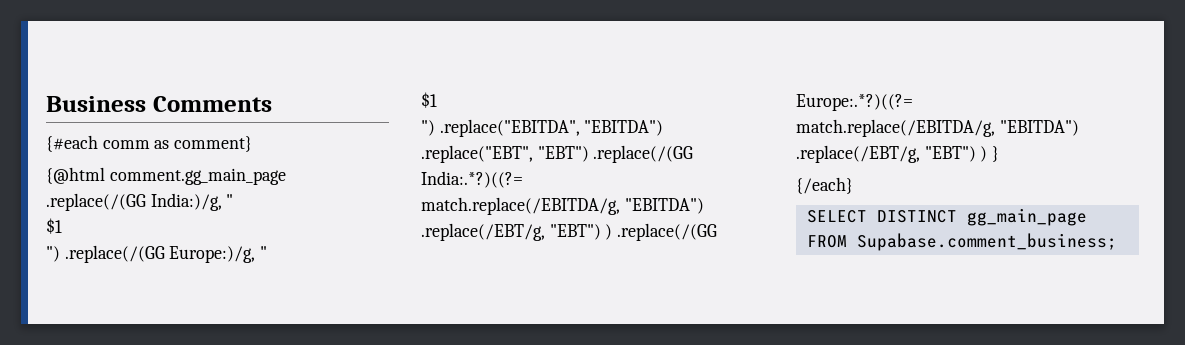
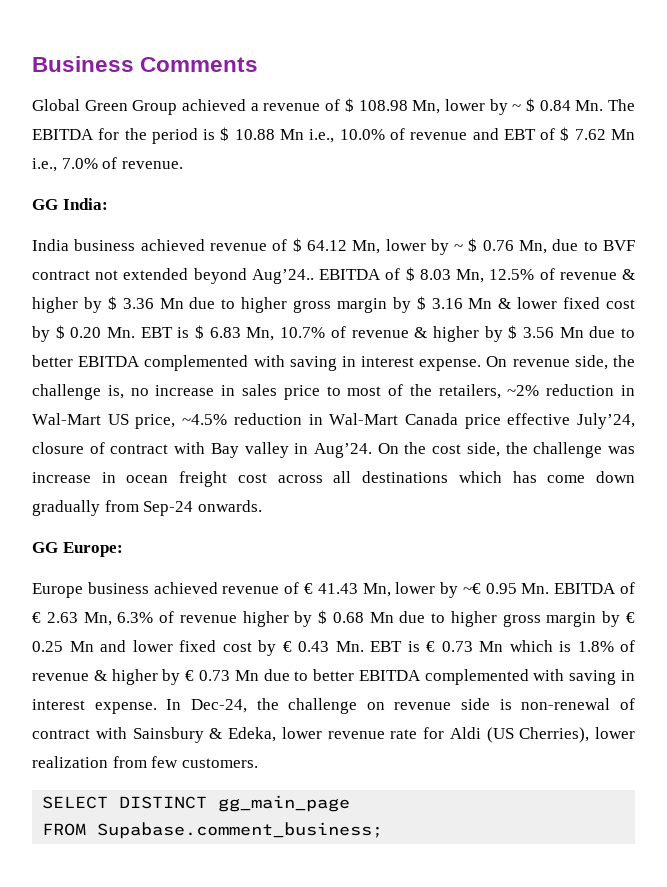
[46,135,253,152] [46,167,286,185] [46,193,234,211] [46,218,62,234] [46,245,268,263] [421,92,437,108] [421,119,664,137] [421,145,694,163] [421,171,523,188] [421,197,704,215] [421,223,718,241] [796,94,913,111] [796,119,1079,137] [796,145,1000,163] [796,177,853,194] {#each comm as comment} // {@html comment.gg_main_page .replace(/(GG India:)/g, " // $1 // ") .replace(/(GG Europe:)/g, " // $1 // ") .replace("EBITDA", "EBITDA") .replace("EBT", "EBT") .replace(/(GG India:.*?)((?= // match.replace(/EBITDA/g, "EBITDA") .replace(/EBT/g, "EBT") ) .replace(/(GG Europe:.*?)((?= // match.replace(/EBITDA/g, "EBITDA") .replace(/EBT/g, "EBT") ) } // {/each} -> [32,98,635,115] [32,127,635,144] [32,157,183,172] [32,198,108,210] [32,238,635,255] [32,267,635,284] [32,296,635,313] [32,325,635,342] [32,355,635,371] [32,384,635,400] [32,413,635,429] [32,442,636,458] [32,471,636,487] [32,500,262,516] [32,542,123,557] [32,582,635,598] [32,610,635,627] [32,640,635,656] [32,669,635,685] [32,698,635,714] [32,727,635,743] [32,756,258,768] Global Green Group achieved a revenue of $ 108.98 Mn, lower by ~ $ 0.84 Mn. The EBITDA for the period is $ 10.88 Mn i.e., 10.0% of revenue and EBT of $ 7.62 Mn i.e., 7.0% of revenue. // GG India: // India business achieved revenue of $ 64.12 Mn, lower by ~ $ 0.76 Mn, due to BVF contract not extended beyond Aug’24.. EBITDA of $ 8.03 Mn, 12.5% of revenue & higher by $ 3.36 Mn due to higher gross margin by $ 3.16 Mn & lower fixed cost by $ 0.20 Mn. EBT is $ 6.83 Mn, 10.7% of revenue & higher by $ 3.56 Mn due to better EBITDA complemented with saving in interest expense. On revenue side, the challenge is, no increase in sales price to most of the retailers, ~2% reduction in Wal-Mart US price, ~4.5% reduction in Wal-Mart Canada price effective July’24, closure of contract with Bay valley in Aug’24. On the cost side, the challenge was increase in ocean freight cost across all destinations which has come down gradually from Sep-24 onwards. // GG Europe: // Europe business achieved revenue of € 41.43 Mn, lower by ~€ 0.95 Mn. EBITDA of € 2.63 Mn, 6.3% of revenue higher by $ 0.68 Mn due to higher gross margin by € 0.25 Mn and lower fixed cost by € 0.43 Mn. EBT is € 0.73 Mn which is 1.8% of revenue & higher by € 0.73 Mn due to better EBITDA complemented with saving in interest expense. In Dec-24, the challenge on revenue side is non-renewal of contract with Sainsbury & Edeka, lower revenue rate for Aldi (US Cherries), lower realization from few customers.

